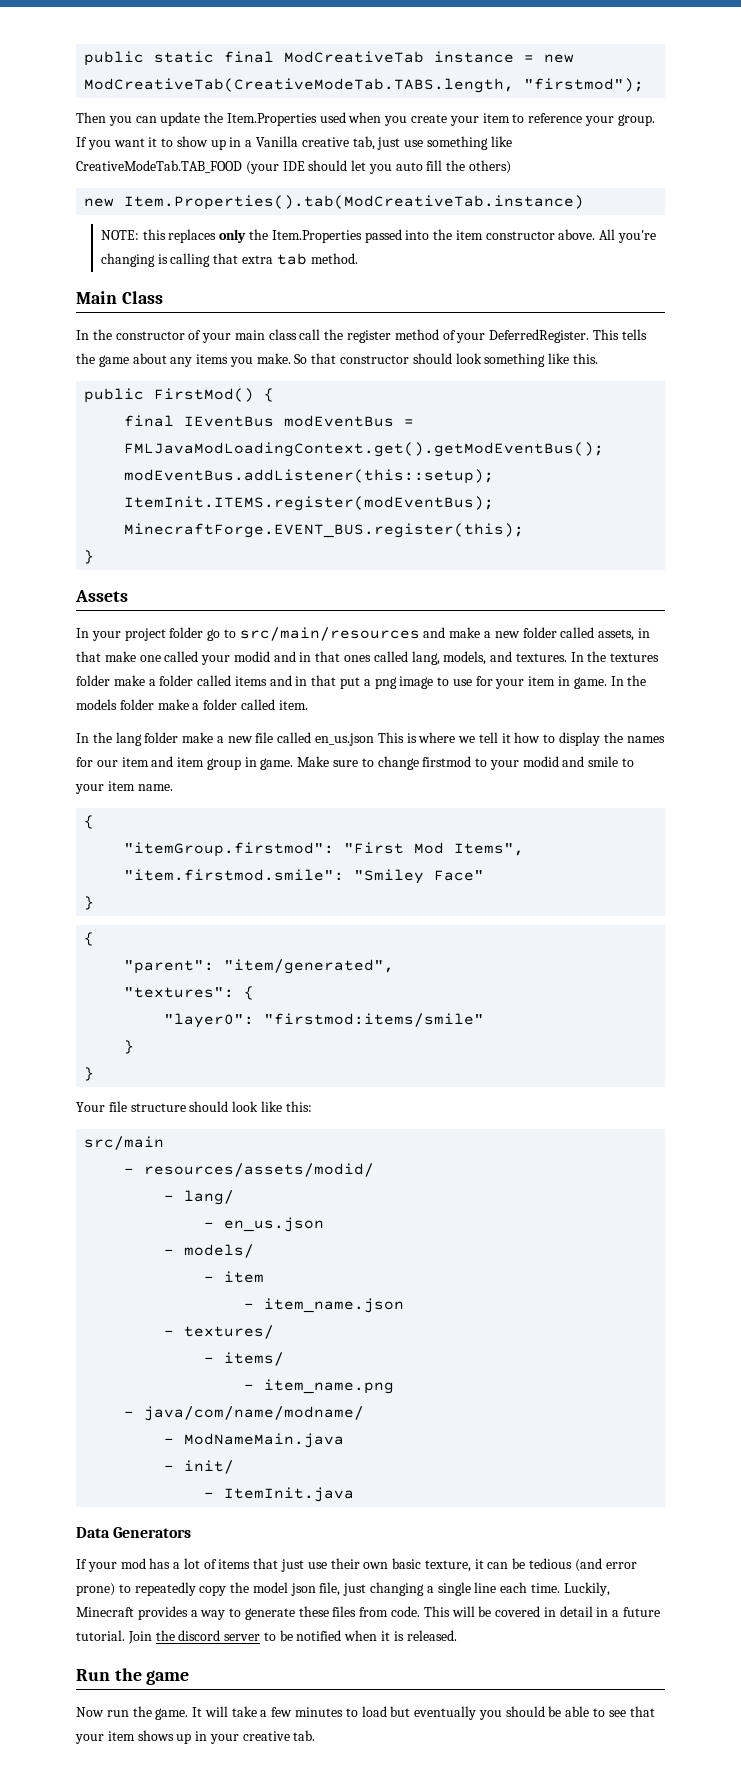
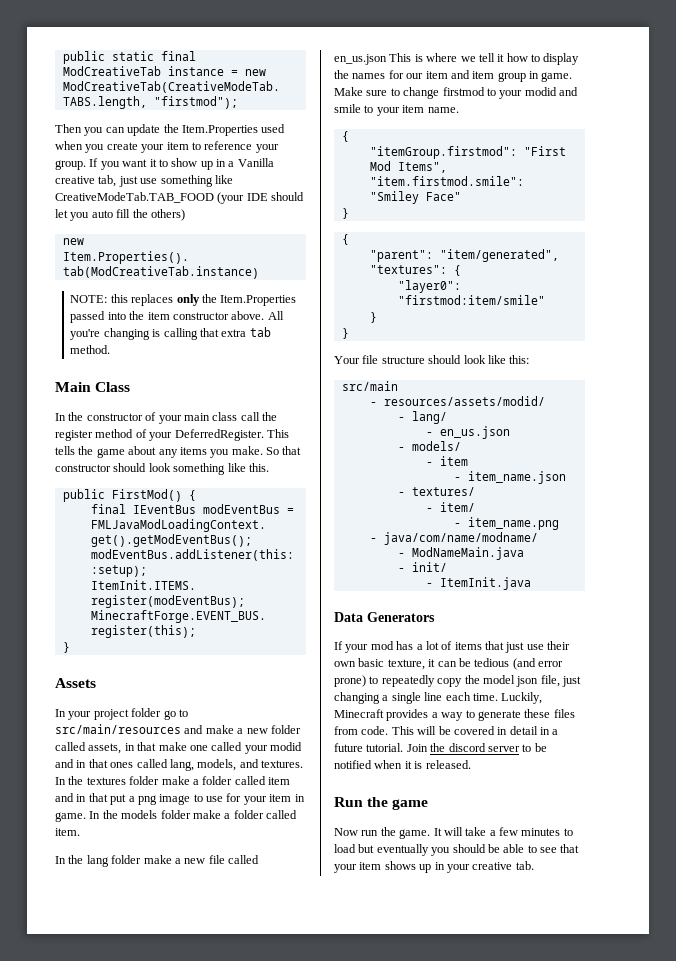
[234,676,267,686] items -> [268,777,290,785] item
[264,1013,485,1027] "firstmod:items/smile" -> [397,295,545,305] "firstmod:item/smile"
[224,1352,285,1366] items/ -> [439,502,475,512] item/

